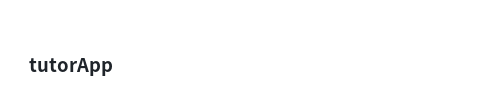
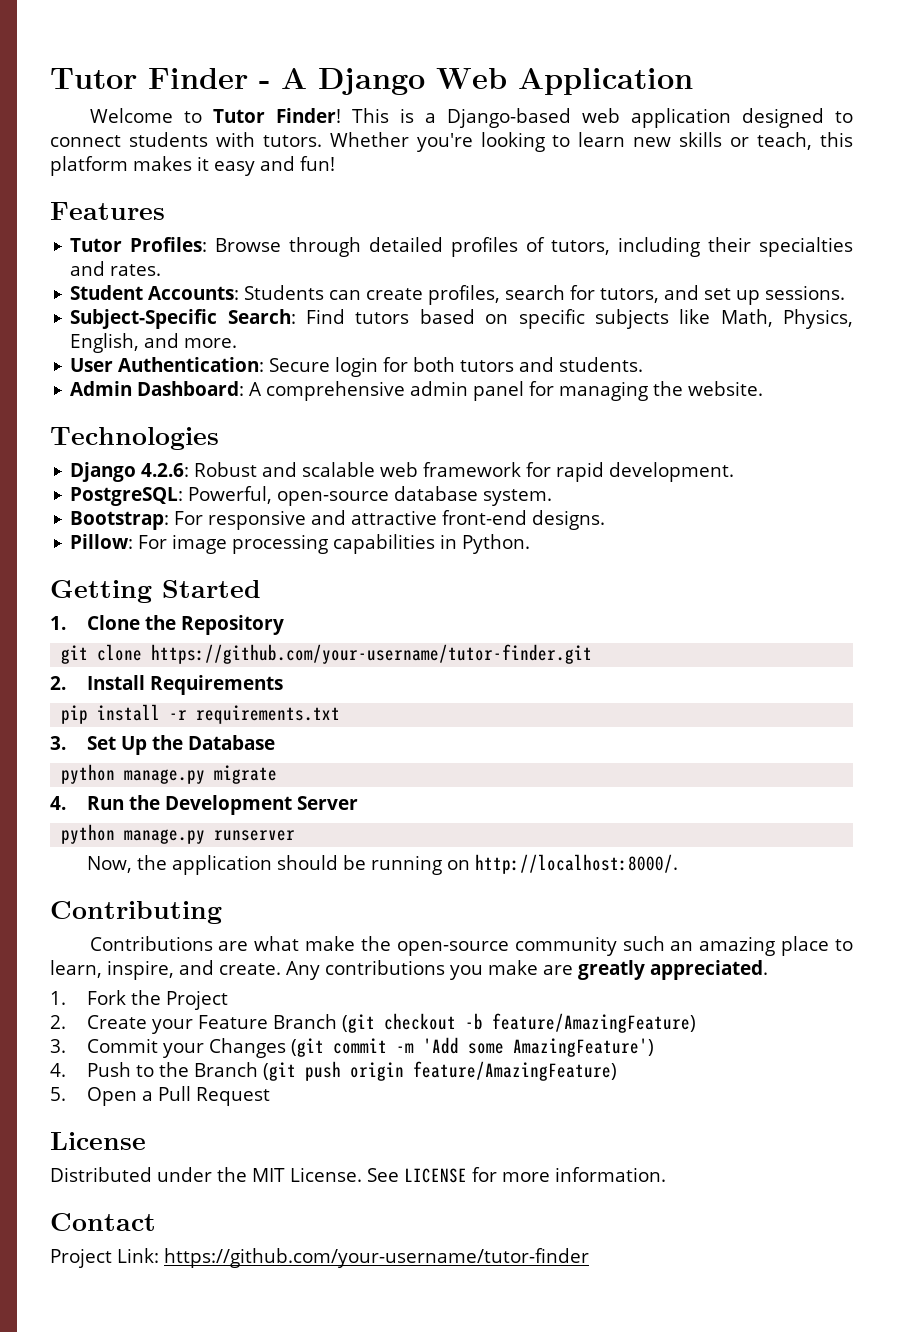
[29,58,113,76] tutorApp -> [50,68,693,95] [89,108,853,128] [50,132,853,152] [50,156,335,176] [50,202,165,220] [70,237,853,257] [70,261,162,276] [70,285,846,305] [70,309,853,329] [70,333,238,353] [70,357,644,377] [70,381,764,401] [50,427,219,450] [70,462,735,482] [70,486,553,506] [70,510,606,530] [70,534,531,554] [50,580,261,603] [50,615,284,635] [61,644,593,664] [50,675,283,695] [61,704,341,724] [50,735,275,755] [61,764,278,784] [50,795,358,815] [61,824,296,844] [86,854,678,875] [50,901,222,924] [89,936,854,956] [50,960,768,980] [50,990,228,1010] [50,1013,696,1034] [50,1037,654,1058] [50,1061,617,1081] [50,1086,270,1106] [50,1132,146,1150] [50,1167,666,1183] [50,1213,156,1231] [50,1248,589,1268] Tutor Finder - A Django Web Application // Welcome to Tutor Finder! This is a Django-based web application designed to connect students with tutors. Whether you're looking to learn new skills or teach, this platform makes it easy and fun! // Features // Tutor Profiles: Browse through detailed profiles of tutors, including their specialties and rates. // Student Accounts: Students can create profiles, search for tutors, and set up sessions. // Subject-Specific Search: Find tutors based on specific subjects like Math, Physics, English, and more. // User Authentication: Secure login for both tutors and students. // Admin Dashboard: A comprehensive admin panel for managing the website. // Technologies // Django 4.2.6: Robust and scalable web framework for rapid development. // PostgreSQL: Powerful, open-source database system. // Bootstrap: For responsive and attractive front-end designs. // Pillow: For image processing capabilities in Python. // Getting Started // 1. Clone the Repository // git clone https://github.com/your-username/tutor-finder.git // 2. Install Requirements // pip install -r requirements.txt // 3. Set Up the Database // python manage.py migrate // 4. Run the Development Server // python manage.py runserver // Now, the application should be running on http://localhost:8000/. // Contributing // Contributions are what make the open-source community such an amazing place to learn, inspire, and create. Any contributions you make are greatly appreciated. // 1. Fork the Project // 2. Create your Feature Branch (git checkout -b feature/AmazingFeature) // 3. Commit your Changes (git commit -m 'Add some AmazingFeature') // 4. Push to the Branch (git push origin feature/AmazingFeature) // 5. Open a Pull Request // License // Distributed under the MIT License. See LICENSE for more information. // Contact // Project Link: https://github.com/your-username/tutor-finder

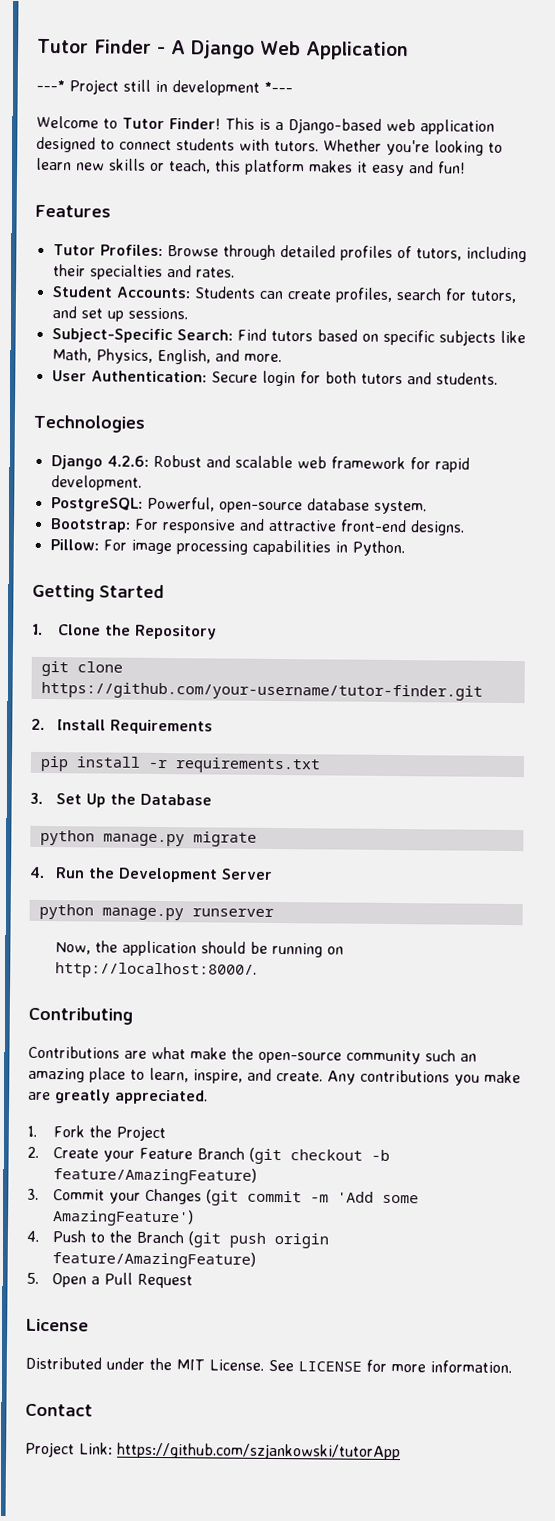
(693, 81) none -> [36,79,293,96] // ---* Project still in development *---
[70,381,764,401] // Admin Dashboard: A comprehensive admin panel for managing the website. -> (498, 378) none
[164,1248,589,1268] https://github.com/your-username/tutor-finder -> [117,1442,401,1461] https://github.com/szjankowski/tutorApp

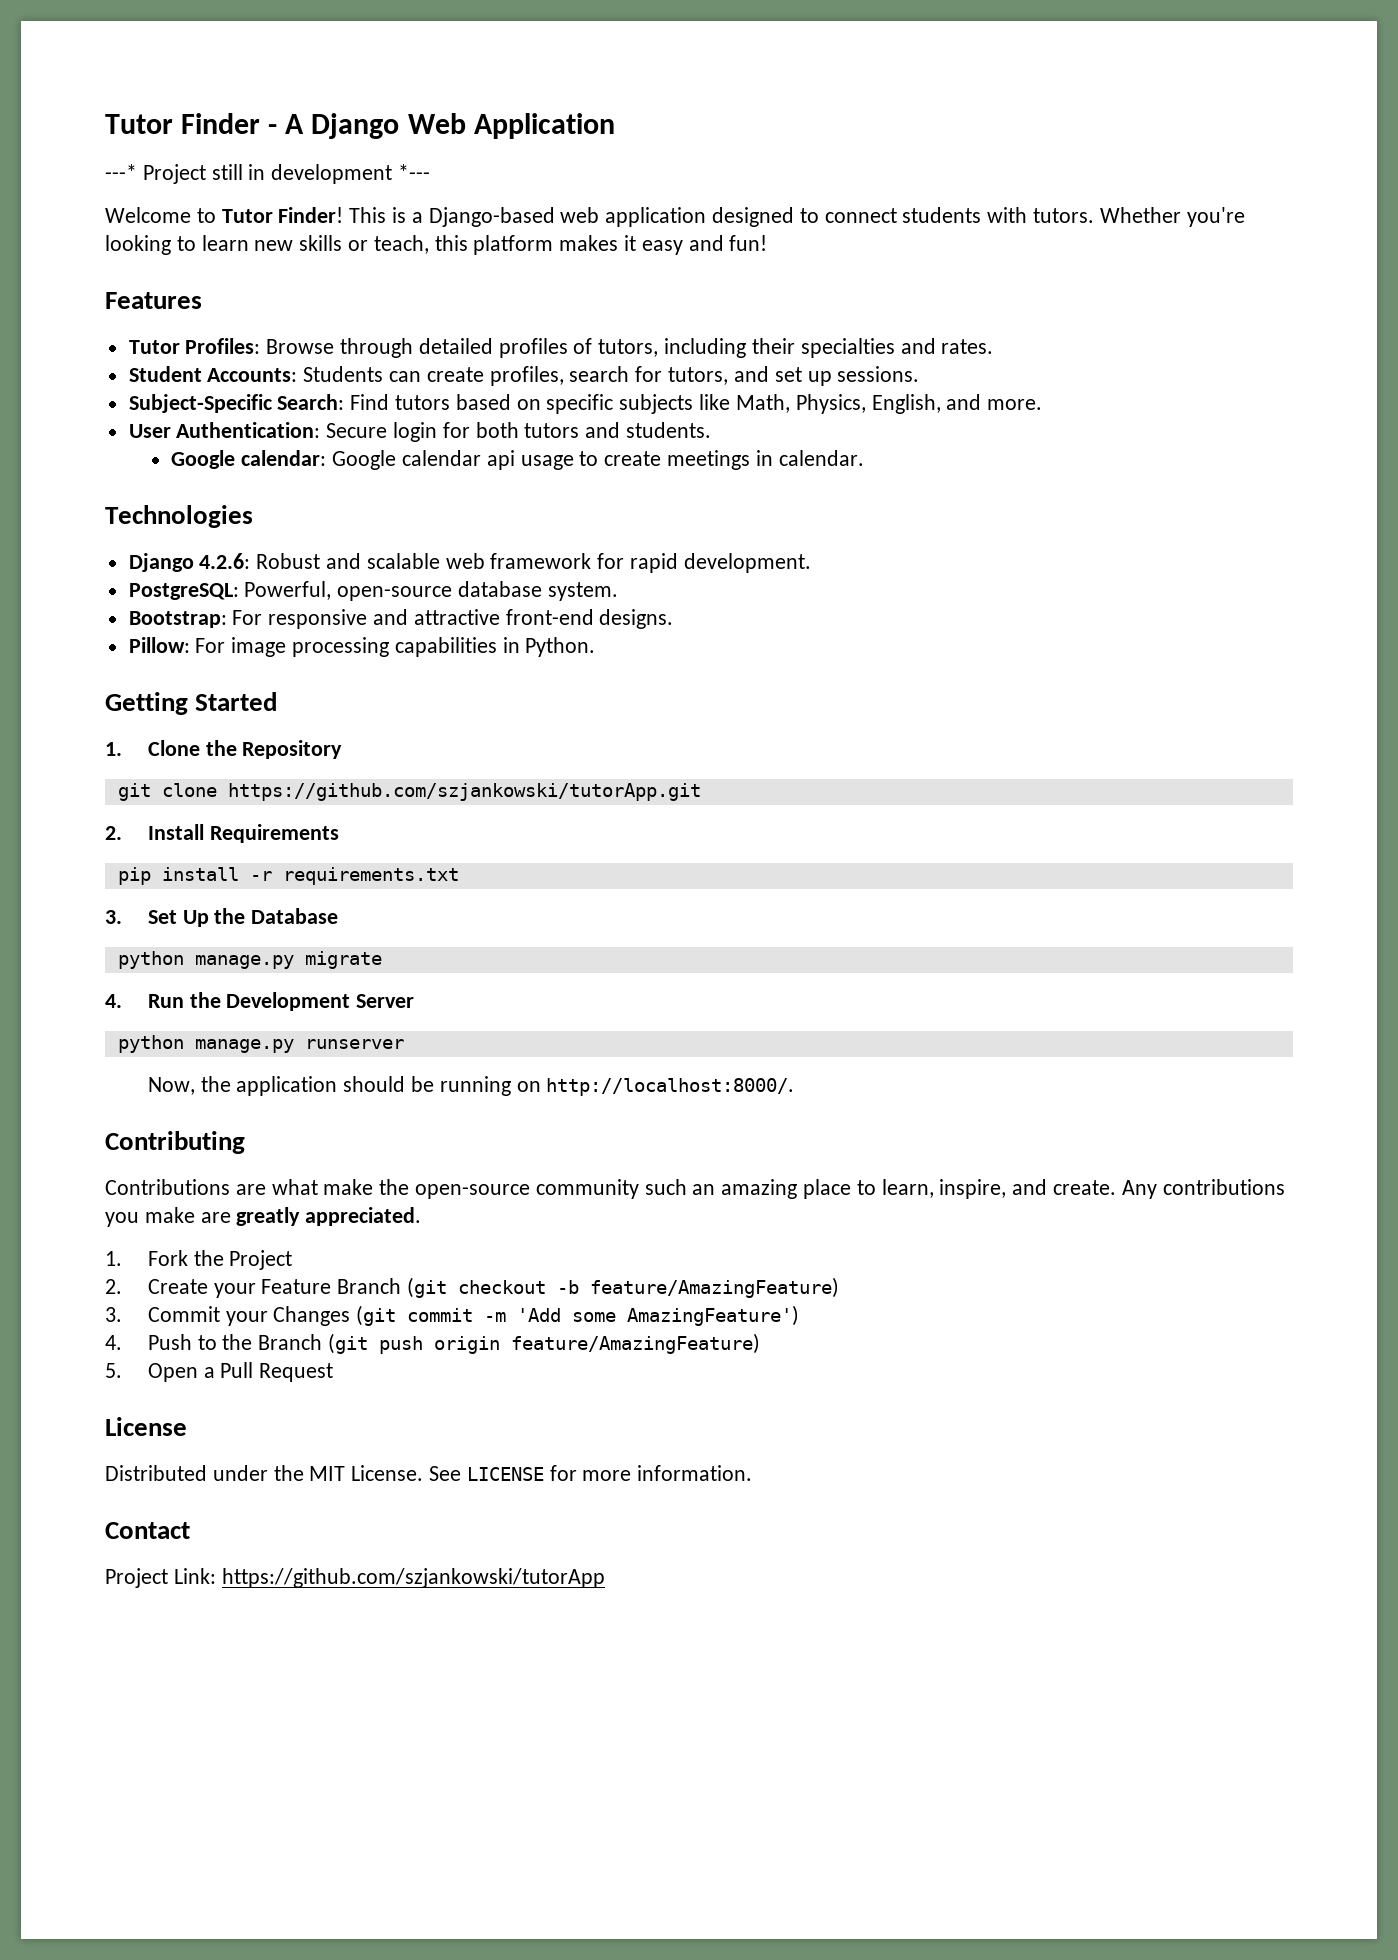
(498, 378) none -> [171,450,864,470] // Google calendar: Google calendar api usage to create meetings in calendar.
[40,681,483,701] https://github.com/your-username/tutor-finder.git -> [227,783,701,801] https://github.com/szjankowski/tutorApp.git

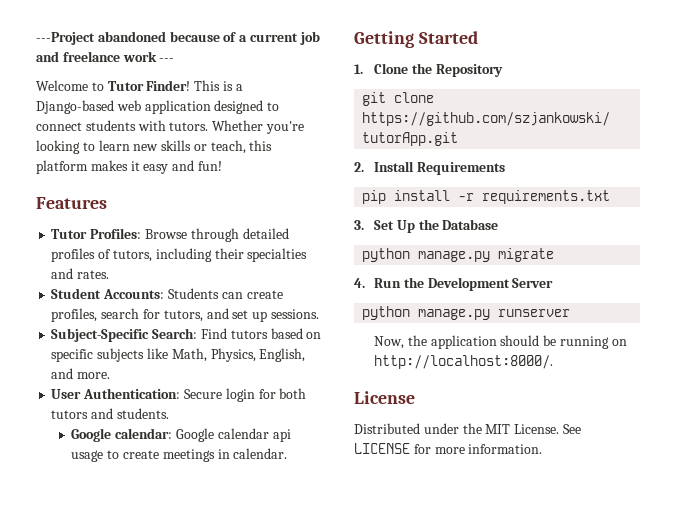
[105,113,615,139] [105,164,431,184] Tutor Finder - A Django Web Application // ---* Project still in development *--- -> [36,31,320,45] [36,51,175,62] ---Project abandoned because of a current job and freelance work ---
[105,505,253,528] [128,553,811,573] [128,581,618,601] [128,609,674,629] [128,637,596,657] // Technologies // Django 4.2.6: Robust and scalable web framework for rapid development. // PostgreSQL: Powerful, open-source database system. // Bootstrap: For responsive and attractive front-end designs. // Pillow: For image processing capabilities in Python. -> (288, 453) none
[105,1131,245,1154] [105,1179,1285,1199] [105,1207,422,1227] [105,1250,293,1270] [105,1277,840,1298] [105,1305,800,1326] [105,1333,761,1354] [105,1362,334,1382] // Contributing // Contributions are what make the open-source community such an amazing place to learn, inspire, and create. Any contributions you make are greatly appreciated. // 1. Fork the Project // 2. Create your Feature Branch (git checkout -b feature/AmazingFeature) // 3. Commit your Changes (git commit -m 'Add some AmazingFeature') // 4. Push to the Branch (git push origin feature/AmazingFeature) // 5. Open a Pull Request -> (553, 362) none
[105,1522,190,1539] [105,1568,605,1588] // Contact // Project Link: https://github.com/szjankowski/tutorApp -> (543, 449) none

